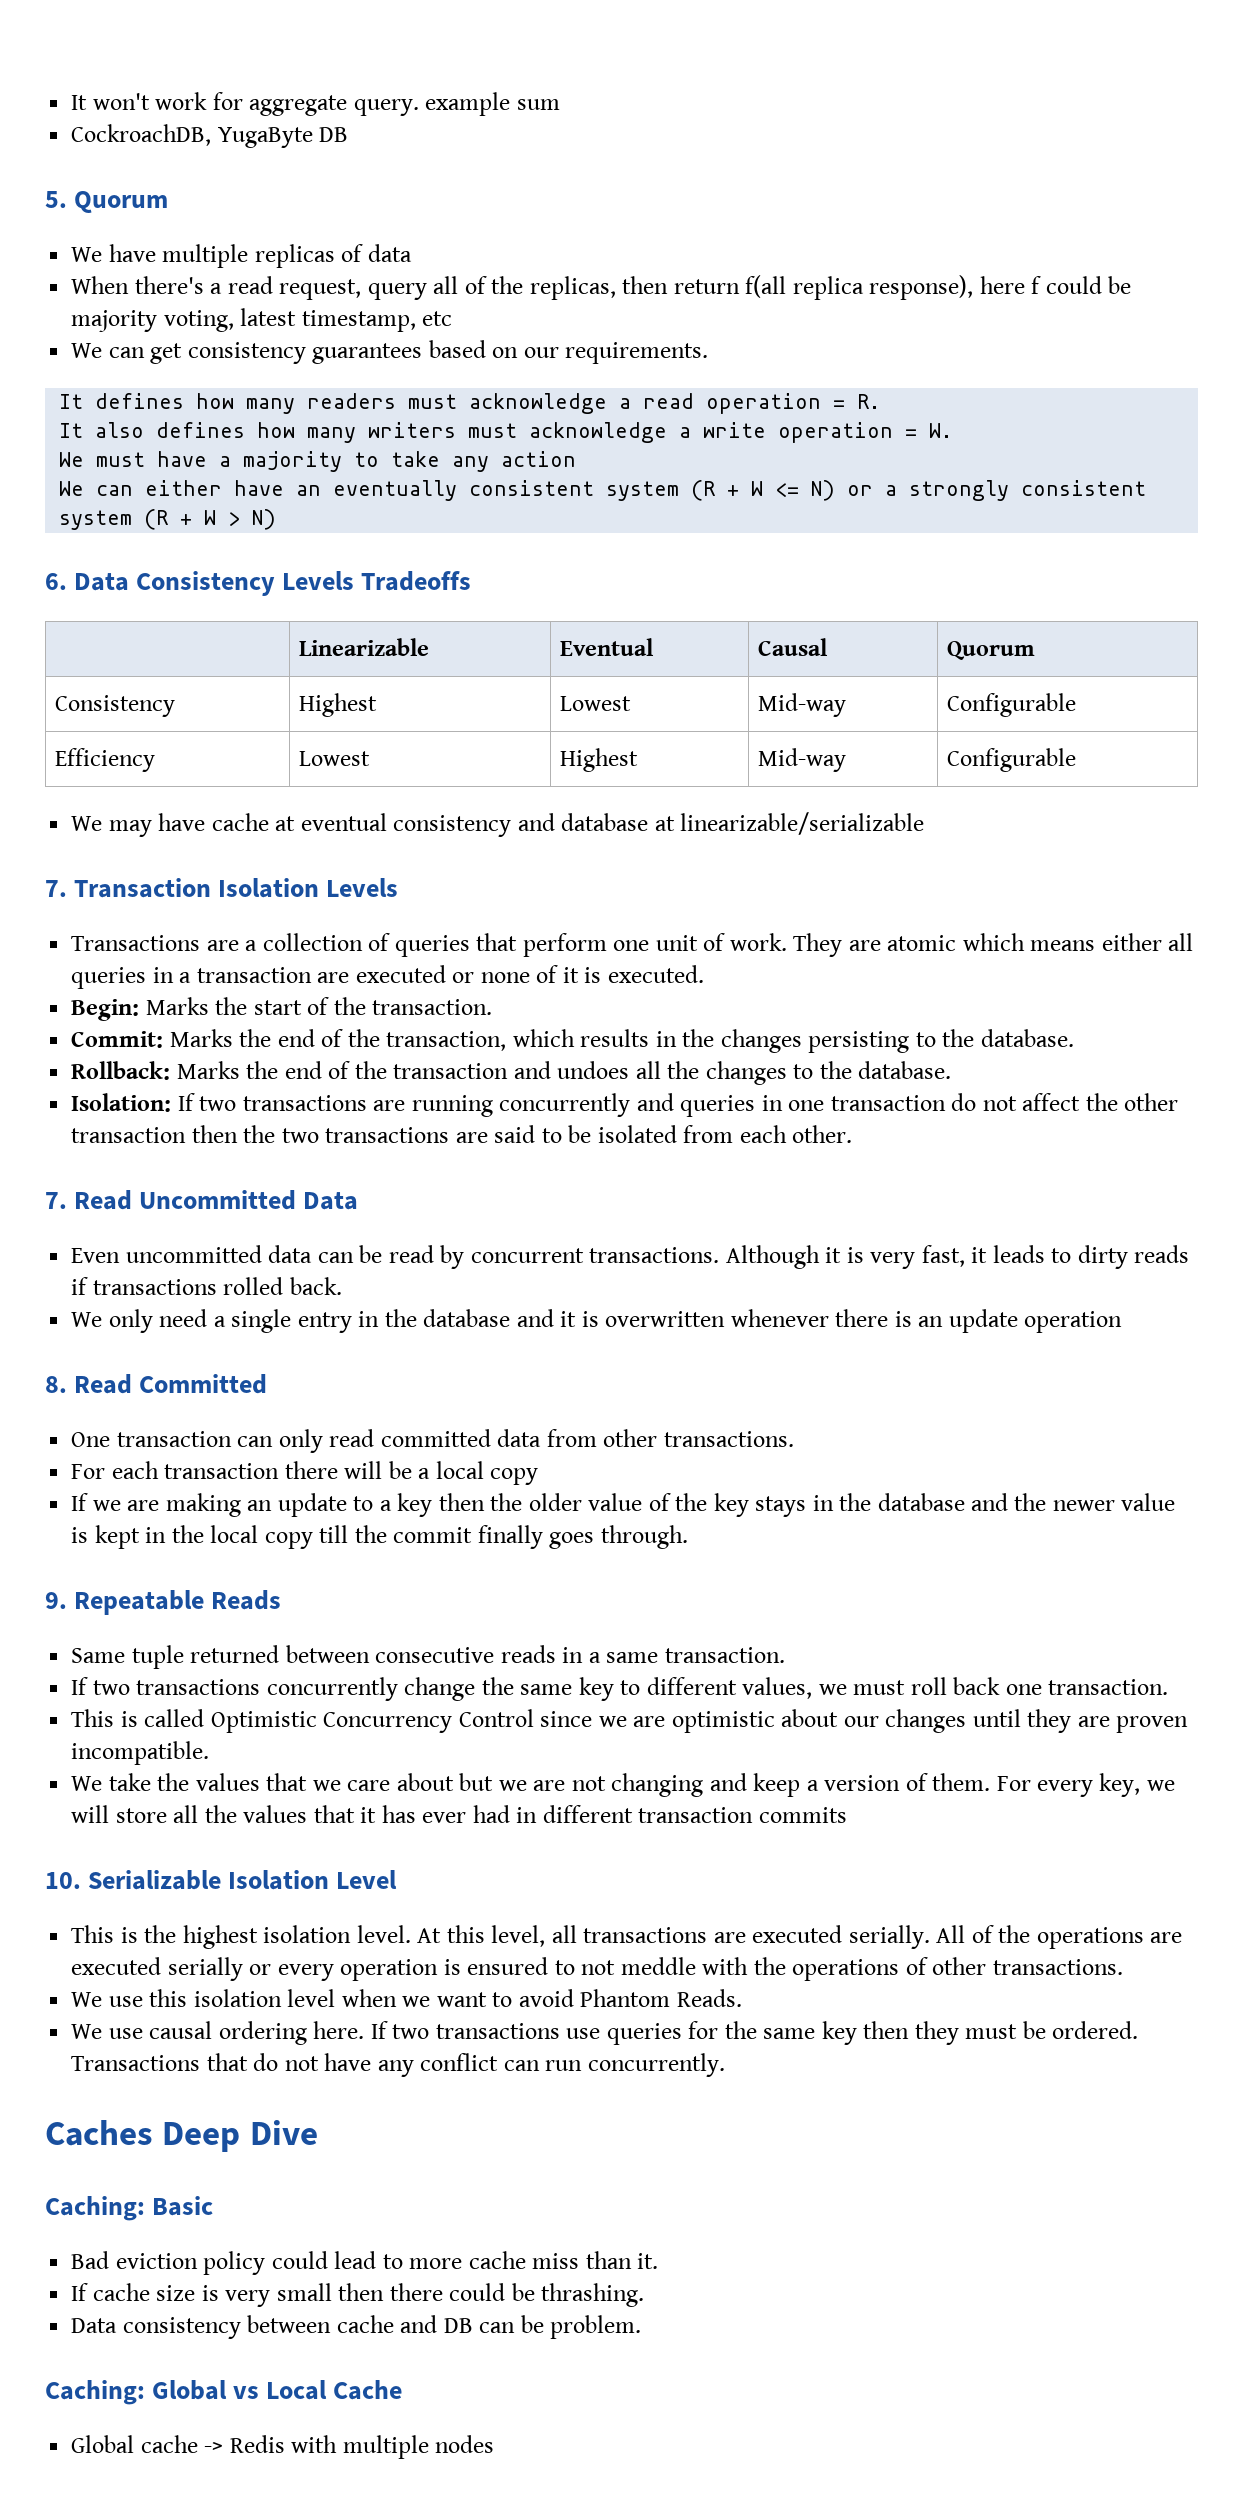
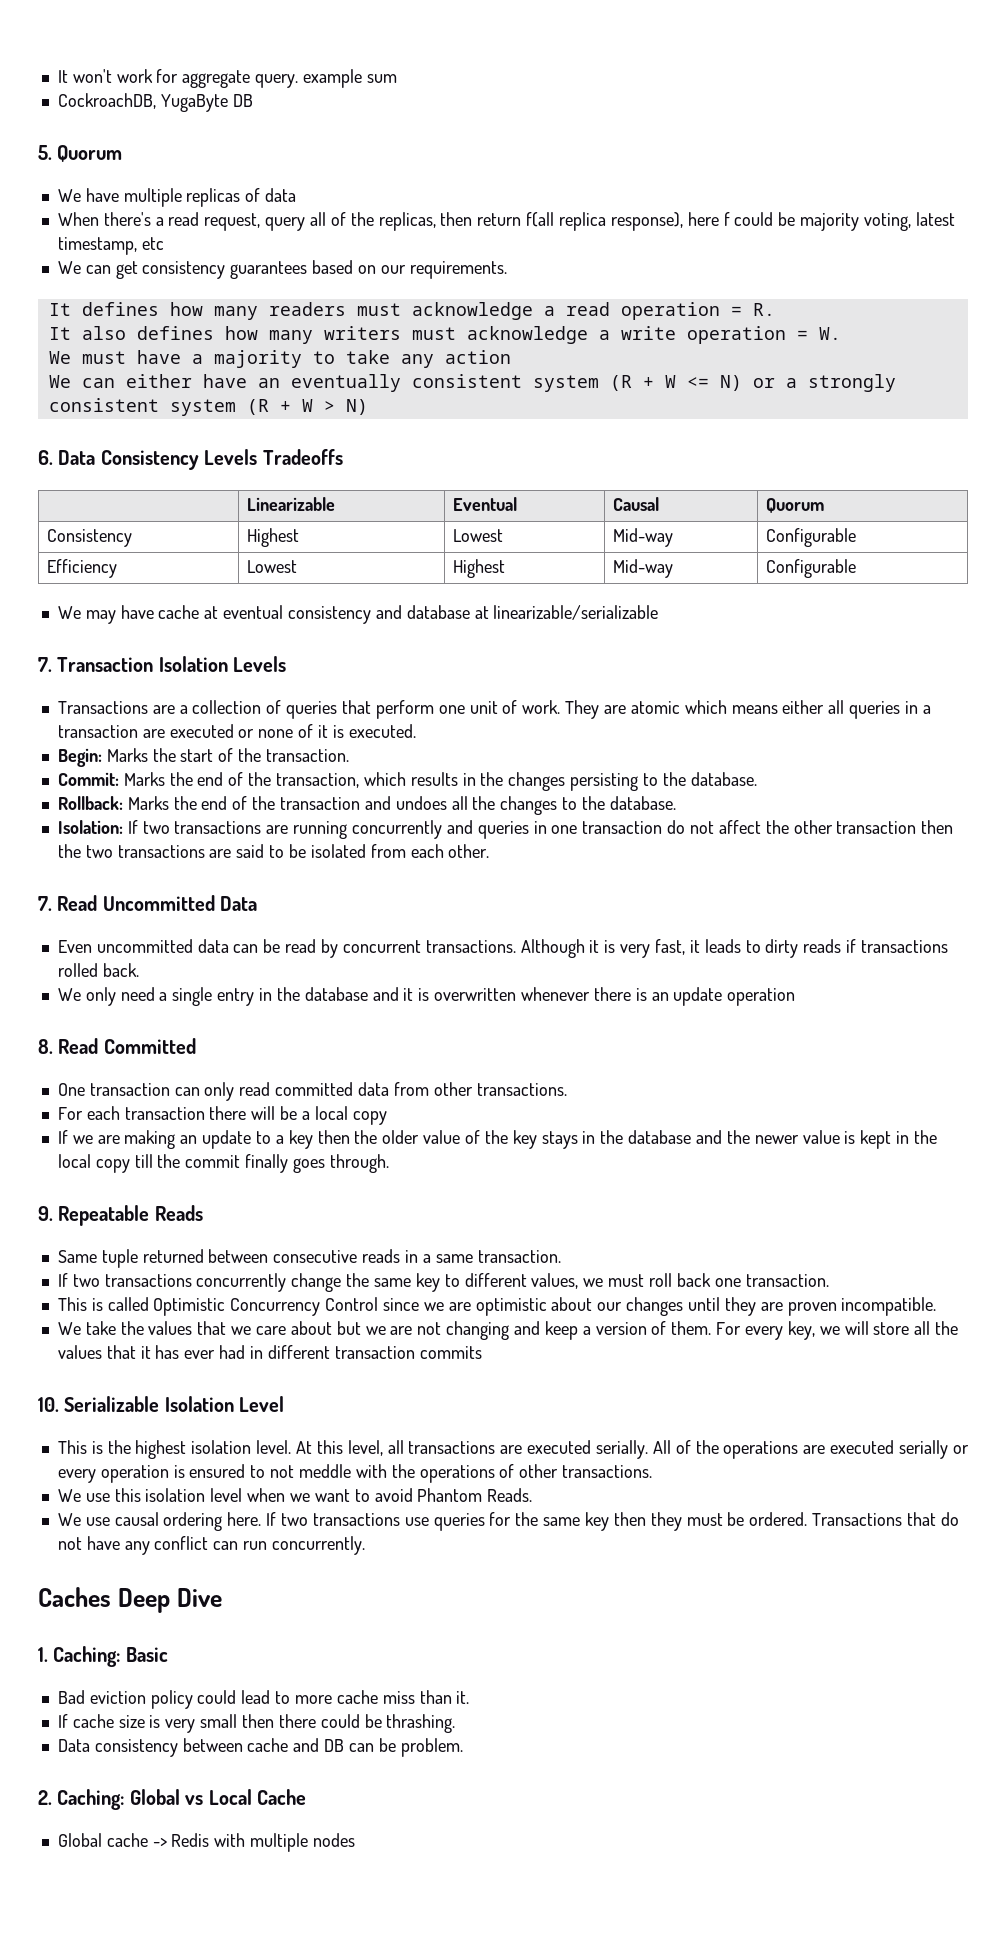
(318, 2132) none -> [38,1647,48,1662] 1.
(642, 2327) none -> [38,1790,52,1805] 2.

